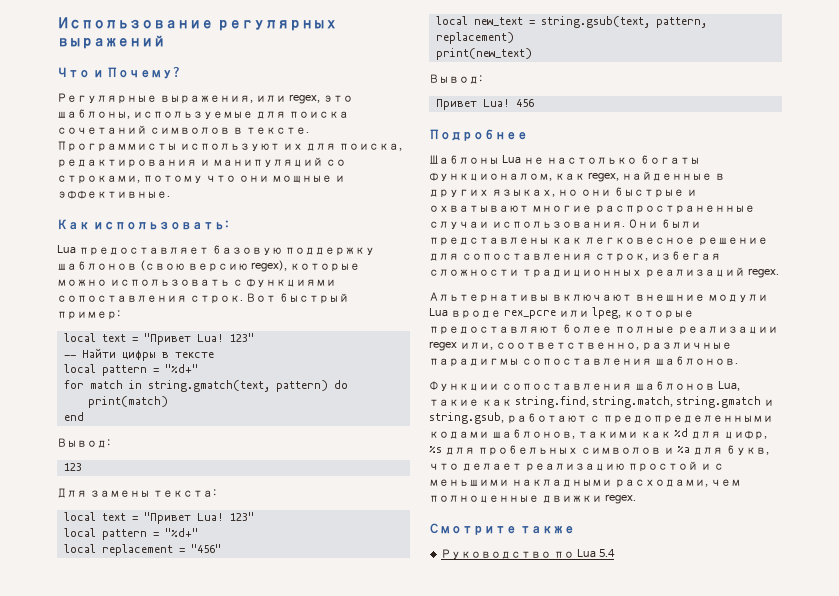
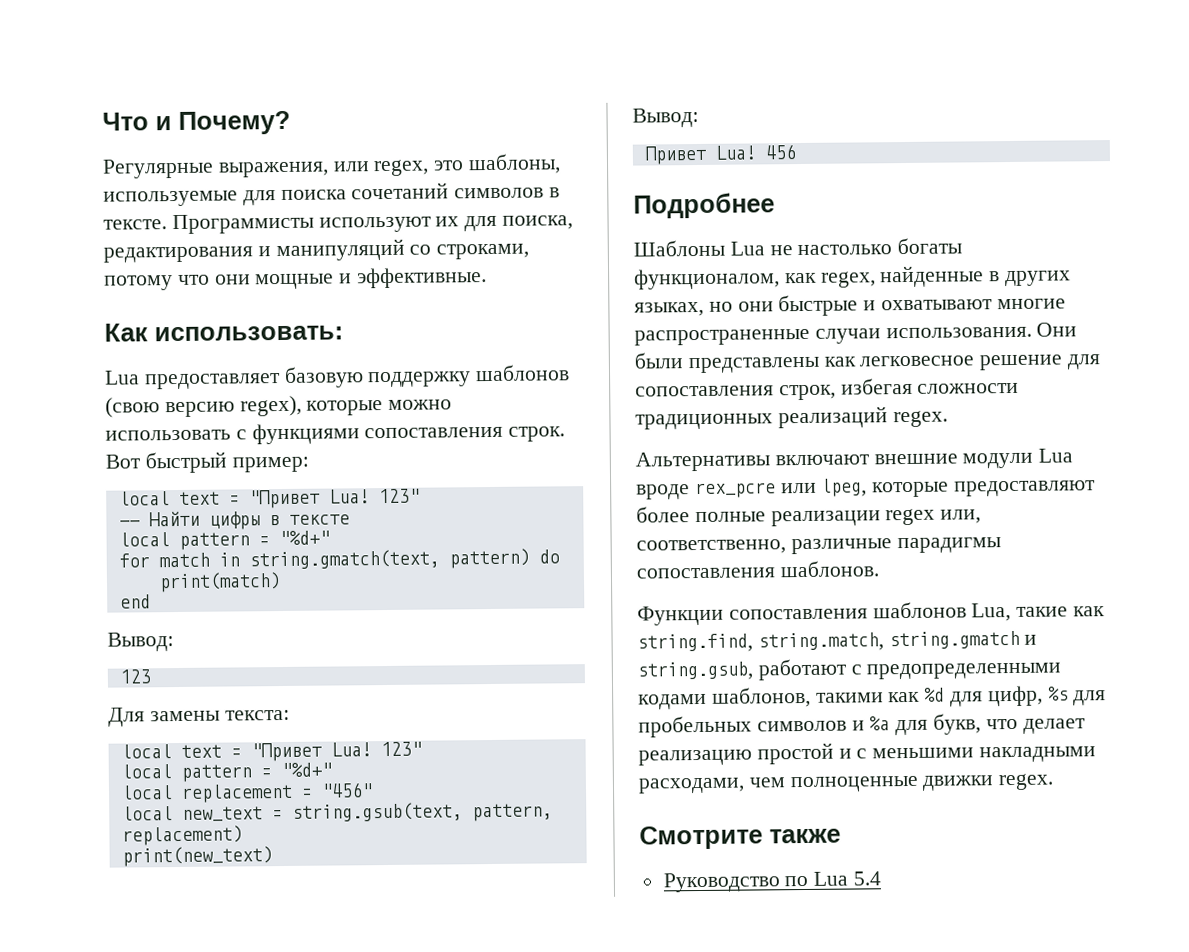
[57,17,337,31] [57,35,165,49] Использование регулярных выражений // -> (102, 121) none

